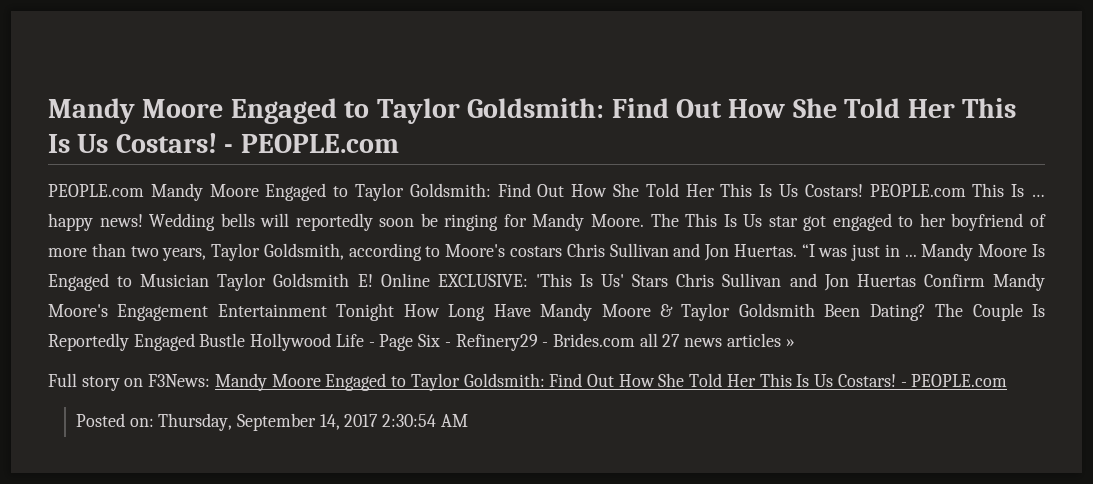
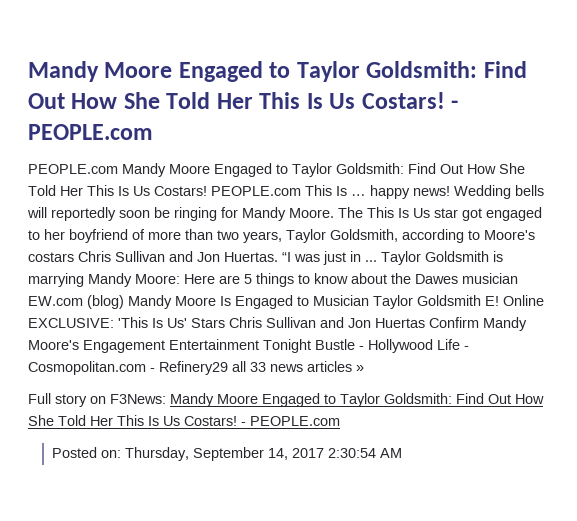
(917, 255) none -> [381,251,503,265] [28,273,518,287] [28,295,124,309] Taylor Goldsmith is marrying Mandy Moore: Here are 5 things to know about the Dawes musician EW.com (blog)
[403,303,1045,321] [48,333,681,351] How Long Have Mandy Moore & Taylor Goldsmith Been Dating? The Couple Is Reportedly Engaged Bustle Hollywood Life - Page Six - Refinery29 - Brides.com all 27 -> [315,339,469,353] [28,361,266,375] Bustle - Hollywood Life - Cosmopolitan.com - Refinery29 all 33

